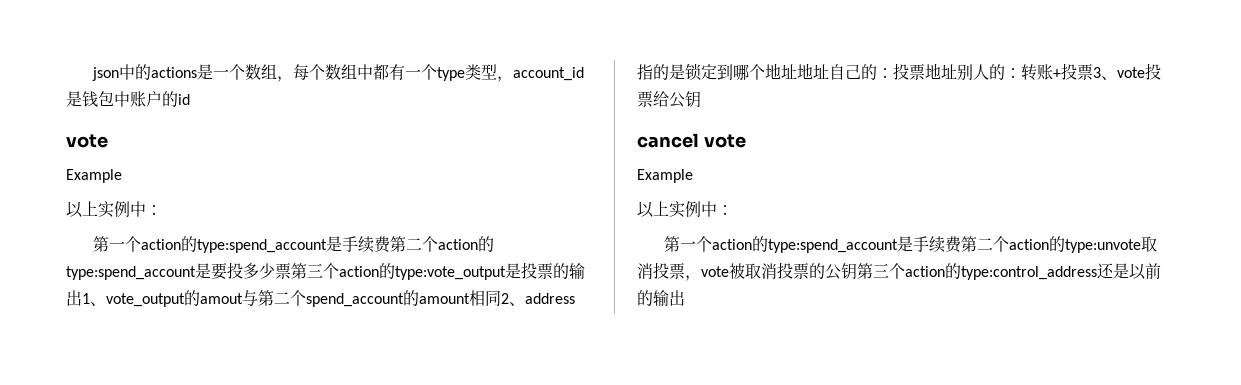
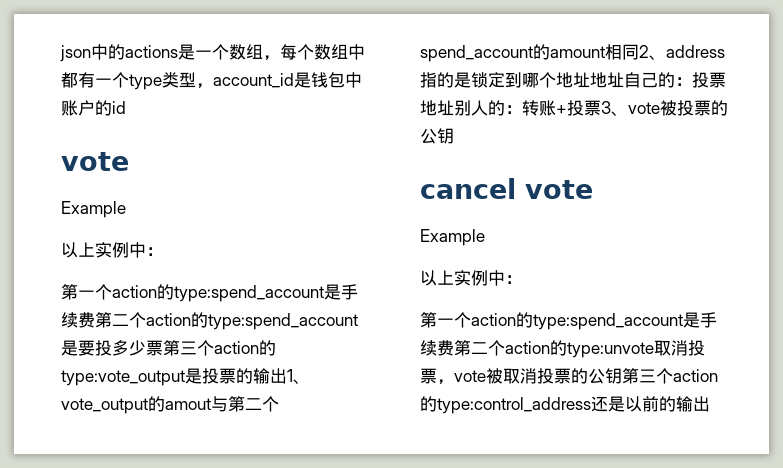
[1145,63,1161,80] [637,91,669,107] 投票给 -> [660,100,728,116] 被投票的

